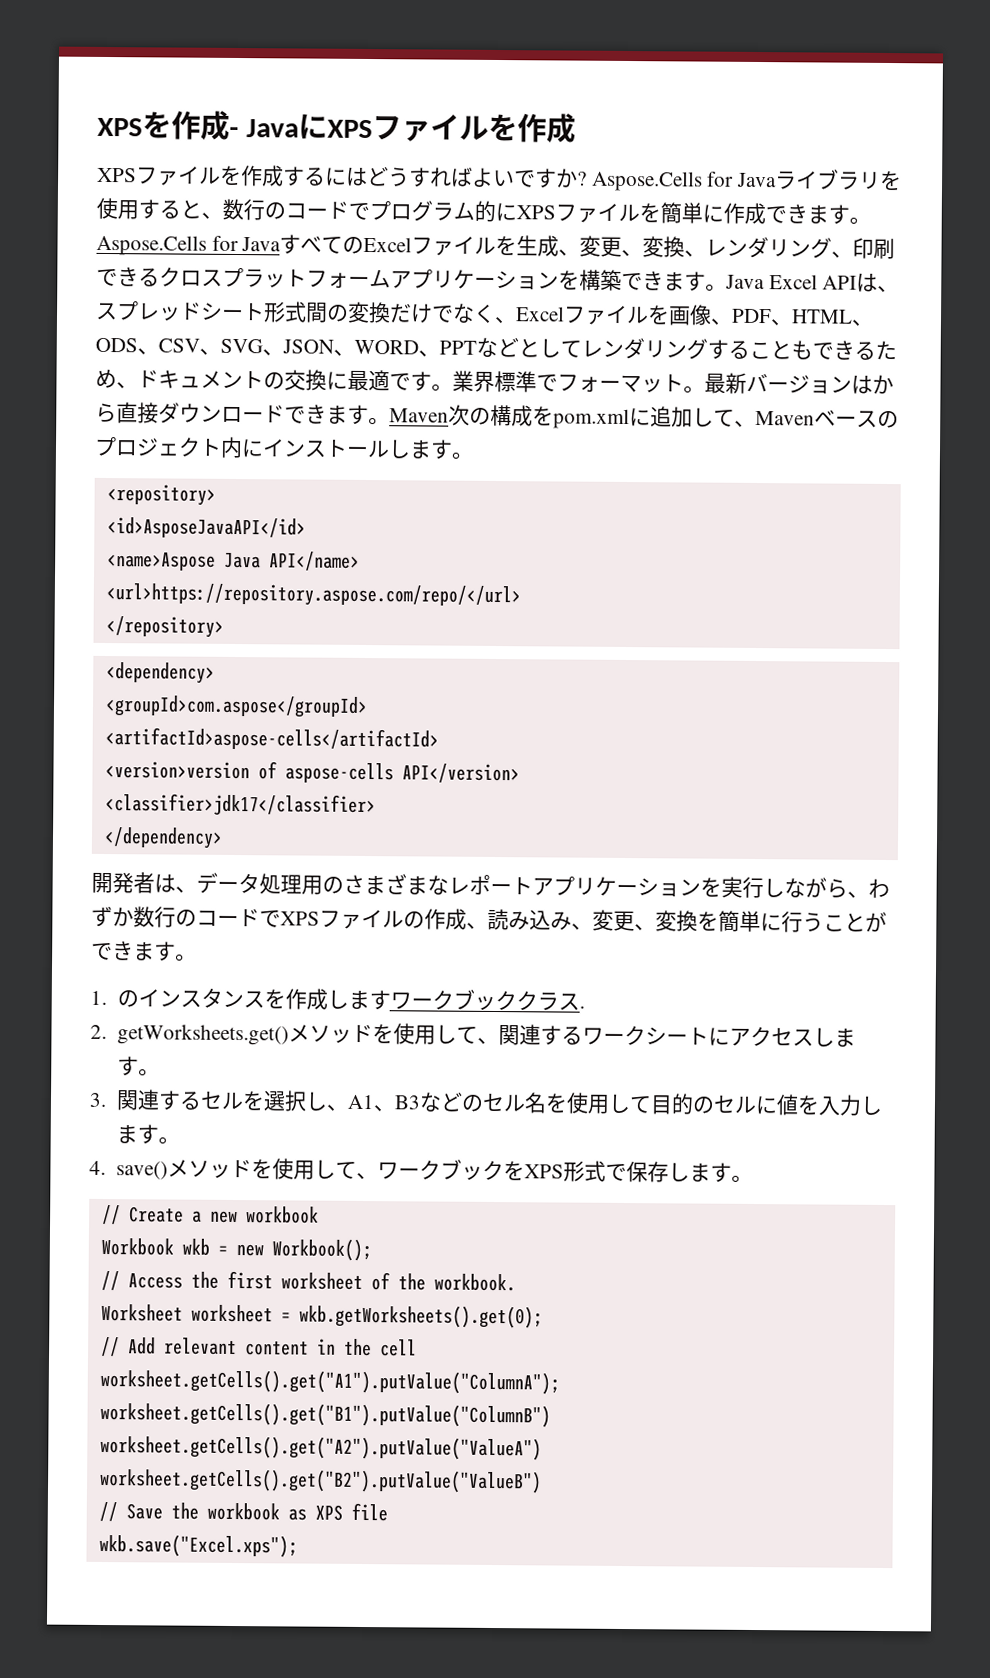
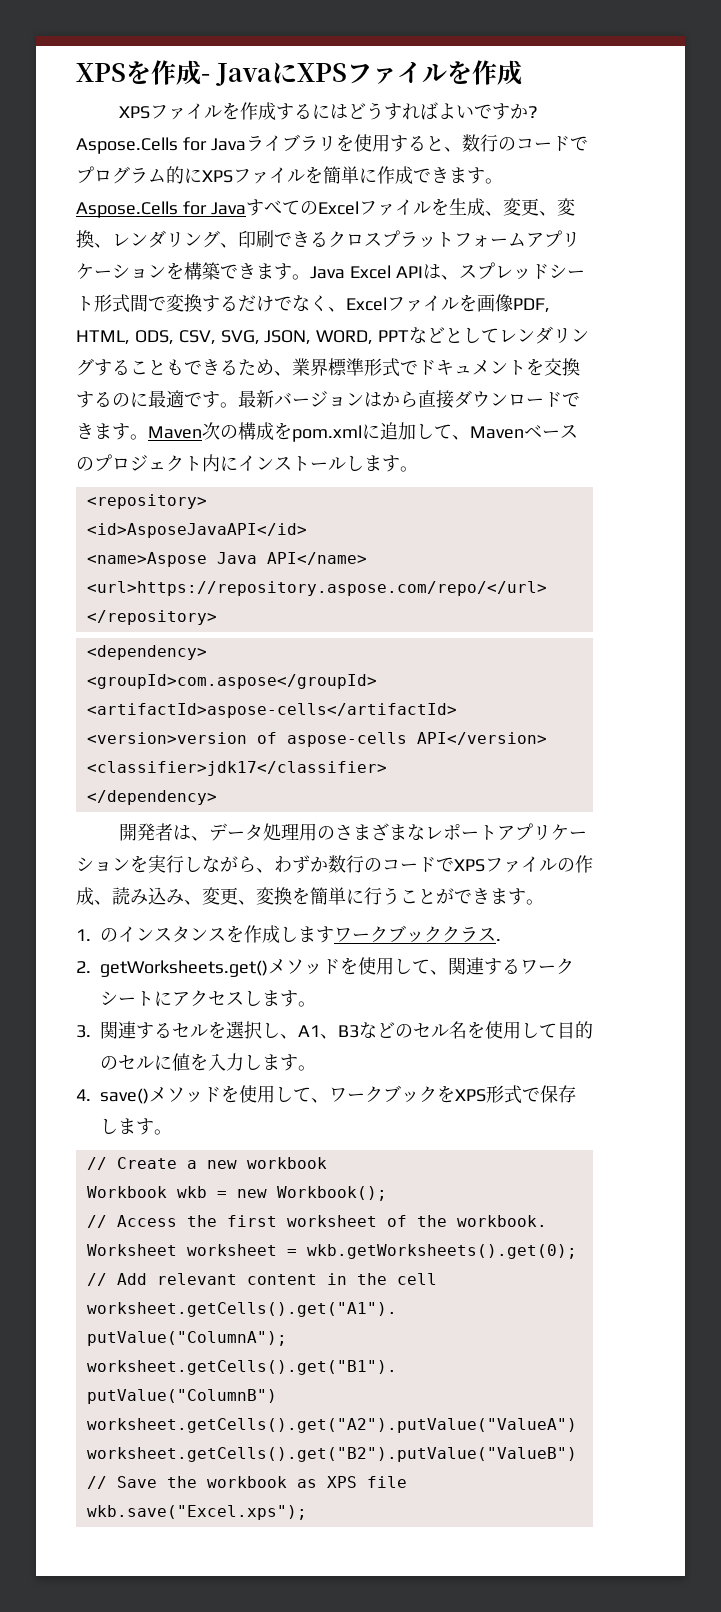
[326,301,391,324] の変換 -> [148,294,238,312] で変換する
[710,308,873,326] [95,337,440,357] 、PDF、HTML、ODS、CSV、SVG、JSON、WORD、 -> [513,298,550,313] [76,330,374,345] PDF, HTML, ODS, CSV, SVG, JSON, WORD,
[137,369,684,393] ドキュメントの交換に最適です。業界標準でフォーマット -> [292,358,580,377] [76,390,220,408] 業界標準形式でドキュメントを交換するのに最適です

